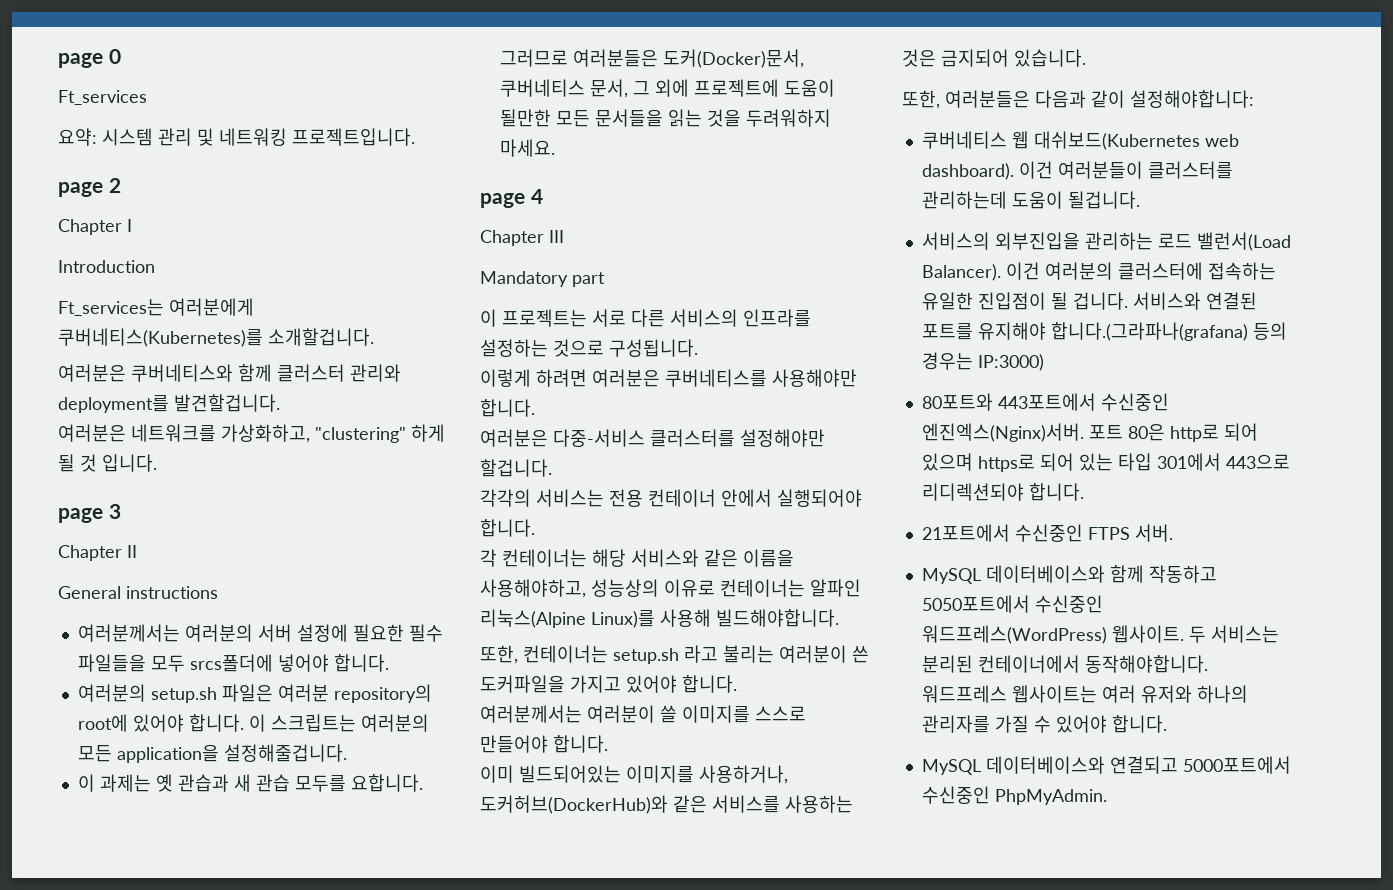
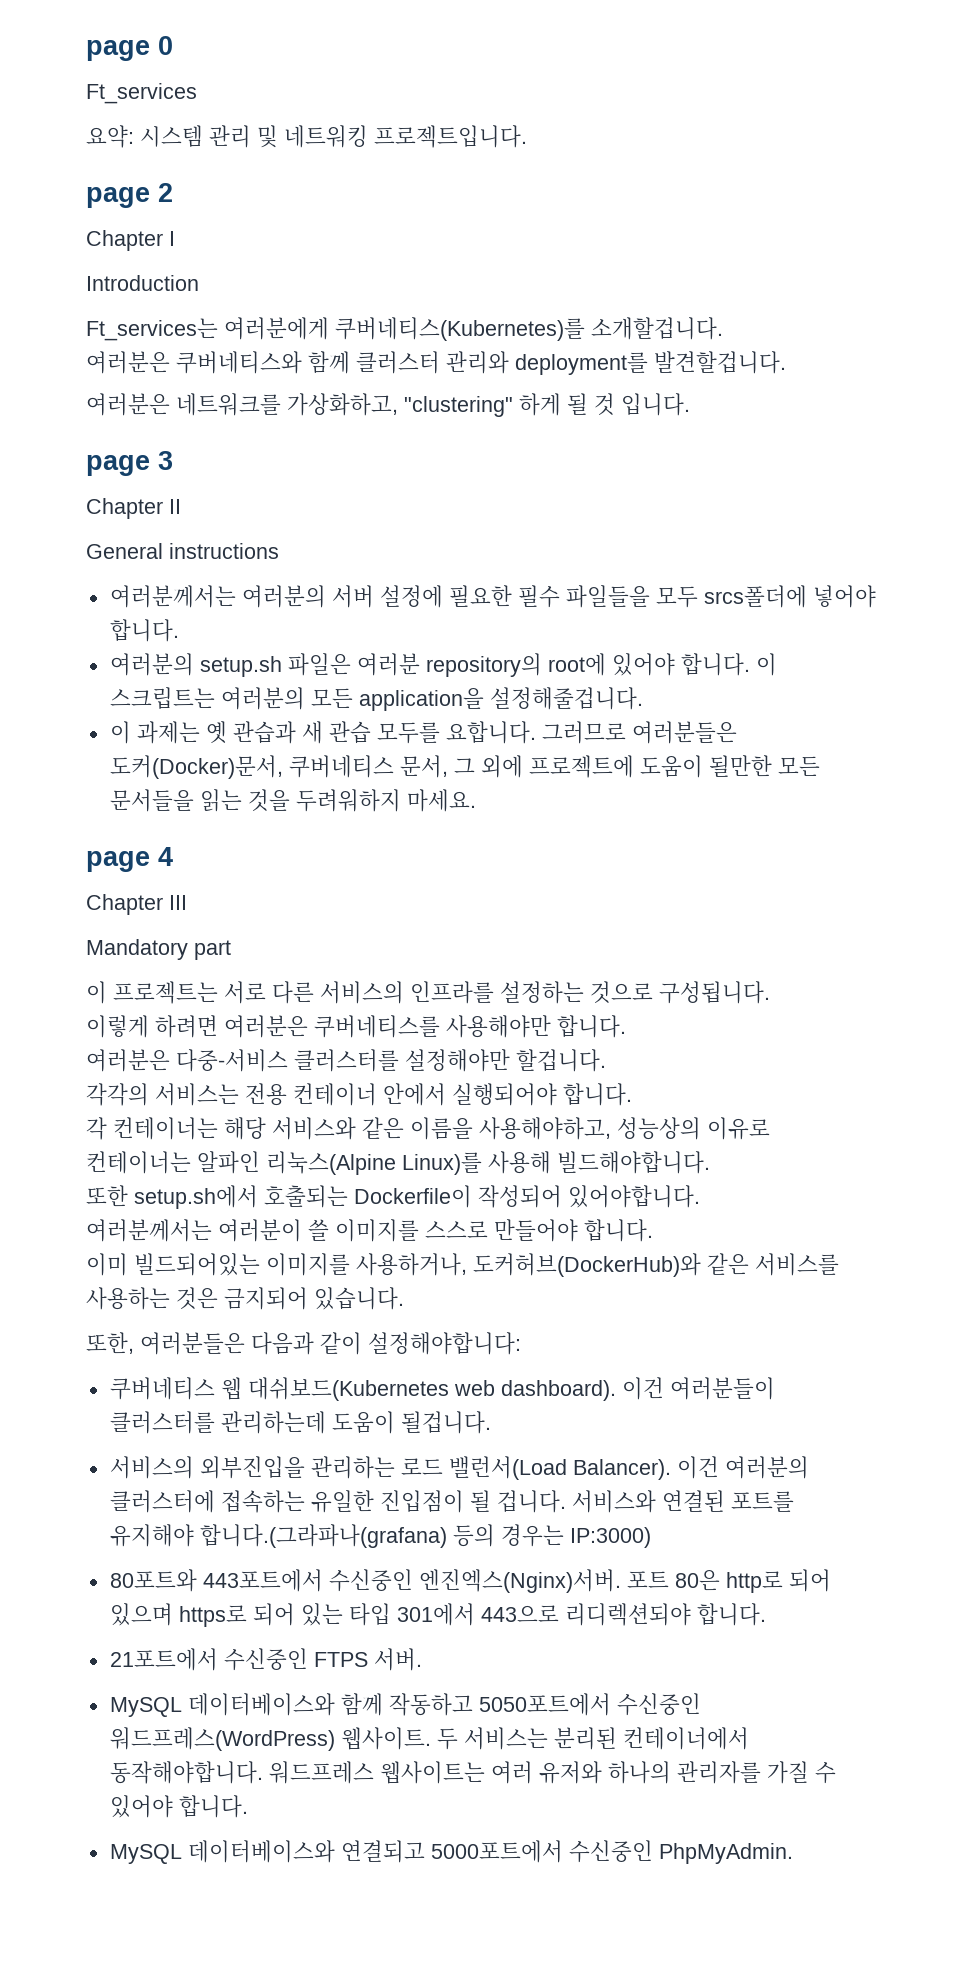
[480,645,869,664] [480,675,737,693] 또한, 컨테이너는 setup.sh 라고 불리는 여러분이 쓴 도커파일을 가지고 있어야 합니다. -> [86,1185,700,1209] 또한 setup.sh에서 호출되는 Dockerfile이 작성되어 있어야합니다.

